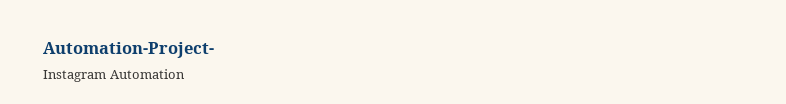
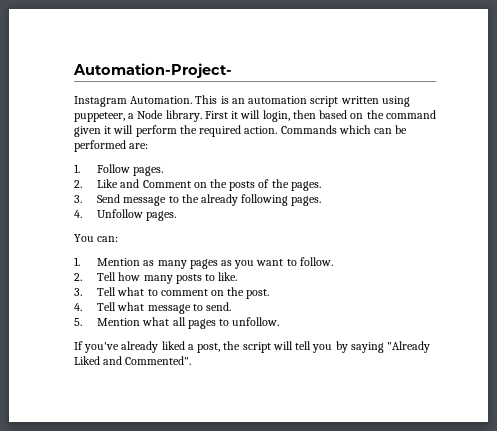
[109,69,185,79] Automation -> [130,95,410,107] [74,110,436,122] [74,125,408,137] [74,140,149,152] [74,164,164,176] [74,179,321,191] [74,194,322,206] [74,209,177,221] [74,234,119,242] [74,257,333,269] [74,272,238,284] [74,287,270,299] [74,302,231,314] [74,317,280,329] [74,341,431,353] [74,356,192,365] Automation. This is an automation script written using puppeteer, a Node library. First it will login, then based on the command given it will perform the required action. Commands which can be performed are: // 1. Follow pages. // 2. Like and Comment on the posts of the pages. // 3. Send message to the already following pages. // 4. Unfollow pages. // You can: // 1. Mention as many pages as you want to follow. // 2. Tell how many posts to like. // 3. Tell what to comment on the post. // 4. Tell what message to send. // 5. Mention what all pages to unfollow. // If you've already liked a post, the script will tell you by saying "Already Liked and Commented".

